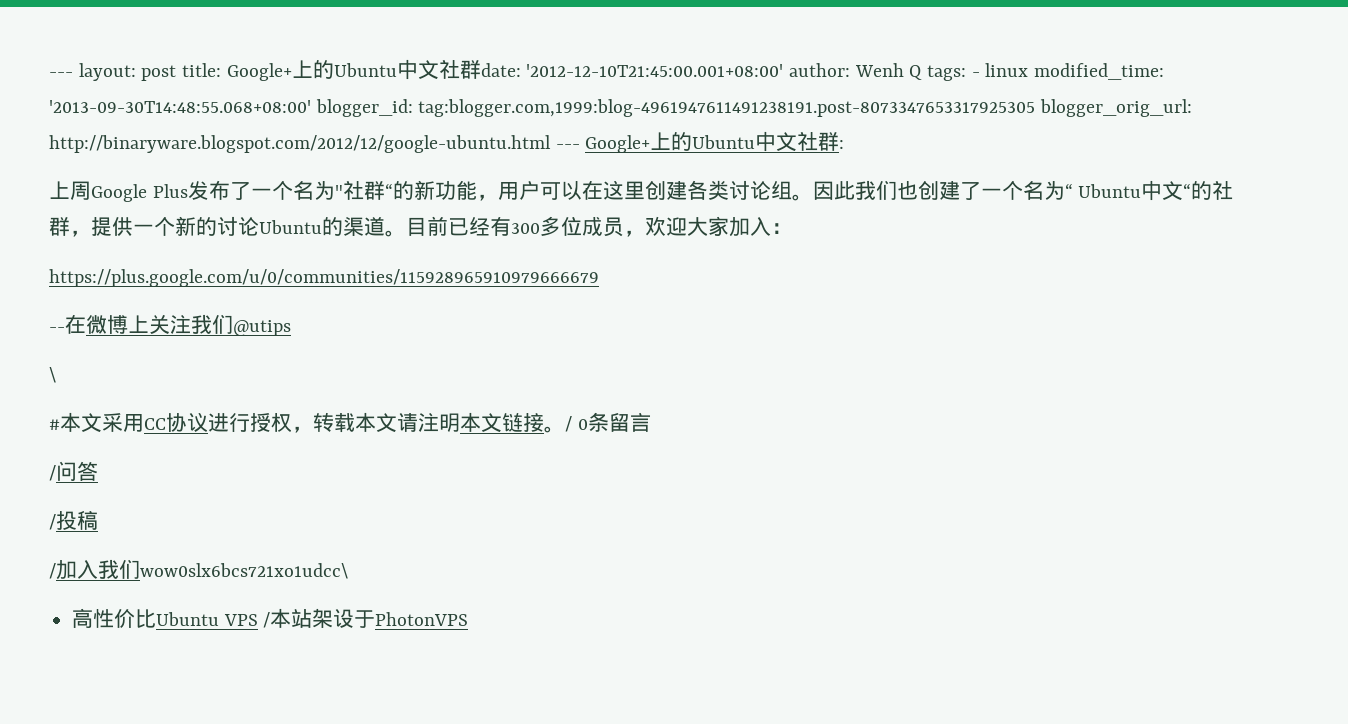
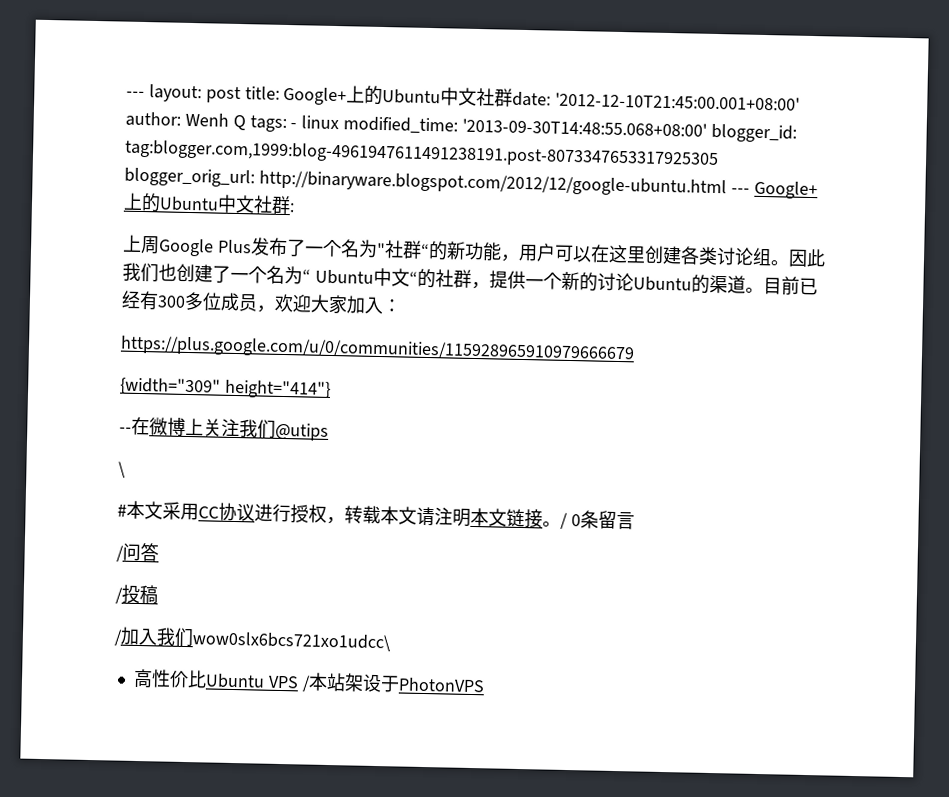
(599, 278) none -> [120,377,331,399] // {width="309" height="414"}

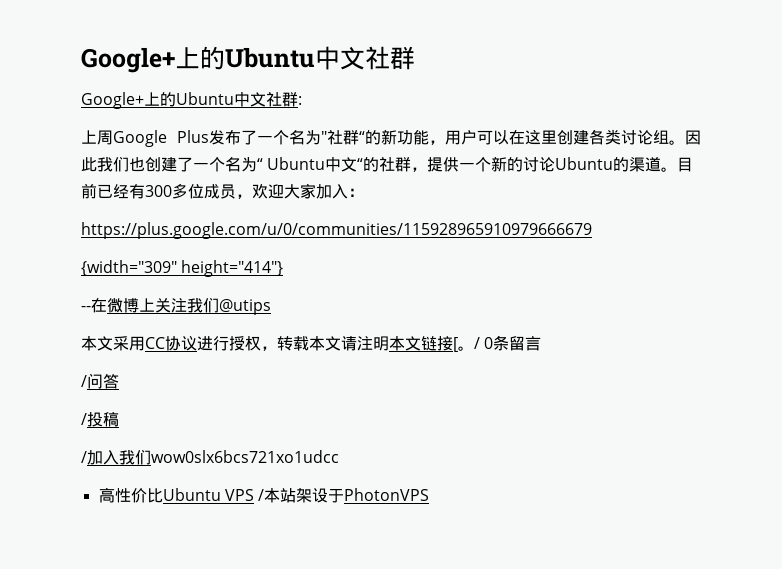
[126,84,801,111] [125,111,797,143] [124,139,719,170] [124,167,750,198] --- layout: post title: Google+上的Ubuntu中文社群date: '2012-12-10T21:45:00.001+08:00' author: Wenh Q tags: - linux modified_time: '2013-09-30T14:48:55.068+08:00' blogger_id: tag:blogger.com,1999:blog-4961947611491238191.post-8073347653317925305 blogger_orig_url: http://binaryware.blogspot.com/2012/12/google-ubuntu.html --- -> [81,46,415,73] Google+上的Ubuntu中文社群 //
[118,461,126,478] [117,504,127,517] \ // # -> (271, 307) none
(543, 519) none -> [453,337,458,352] [
[192,631,392,652] wow0slx6bcs721xo1udcc\ -> [151,450,339,463] wow0slx6bcs721xo1udcc

